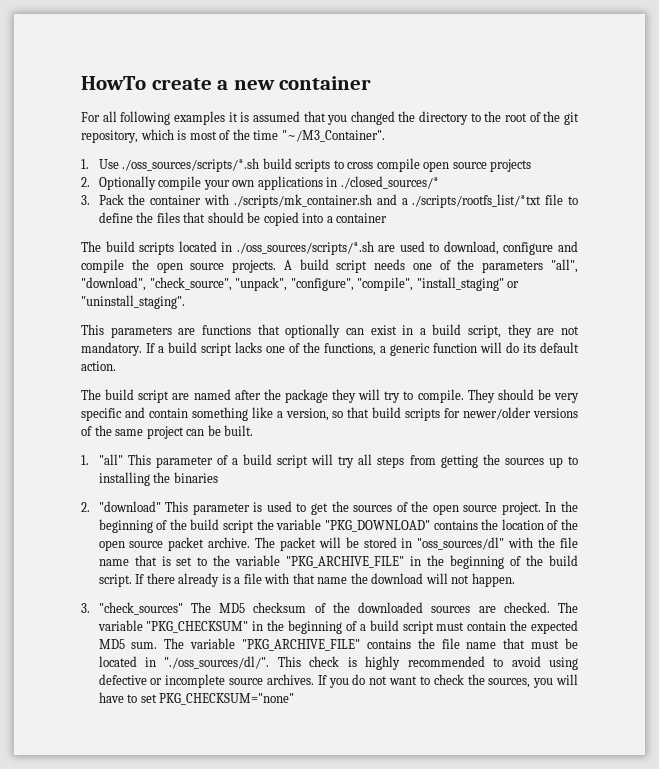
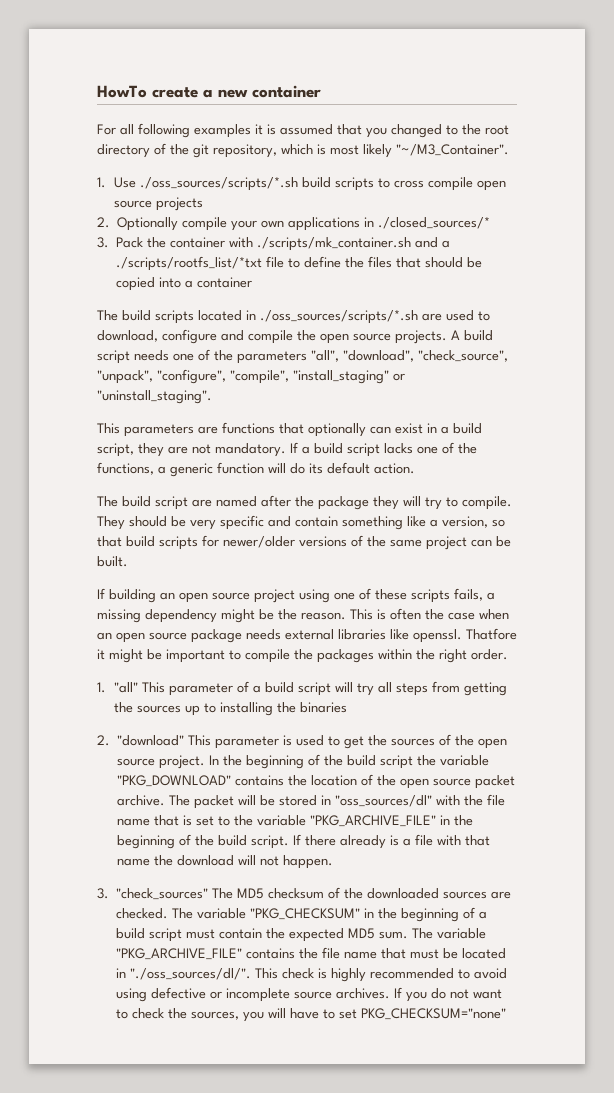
[398,111,469,125] the directory -> (442, 131) none
(528, 117) none -> [97,144,150,158] directory
[219,129,279,140] of the time -> [363,144,392,158] likely
(254, 430) none -> [97,588,495,603] [97,608,509,623] [97,628,517,643] [97,649,508,663] // If building an open source project using one of these scripts fails, a missing dependency might be the reason. This is often the case when an open source package needs external libraries like openssl. Thatfore it might be important to compile the packages within the right order.

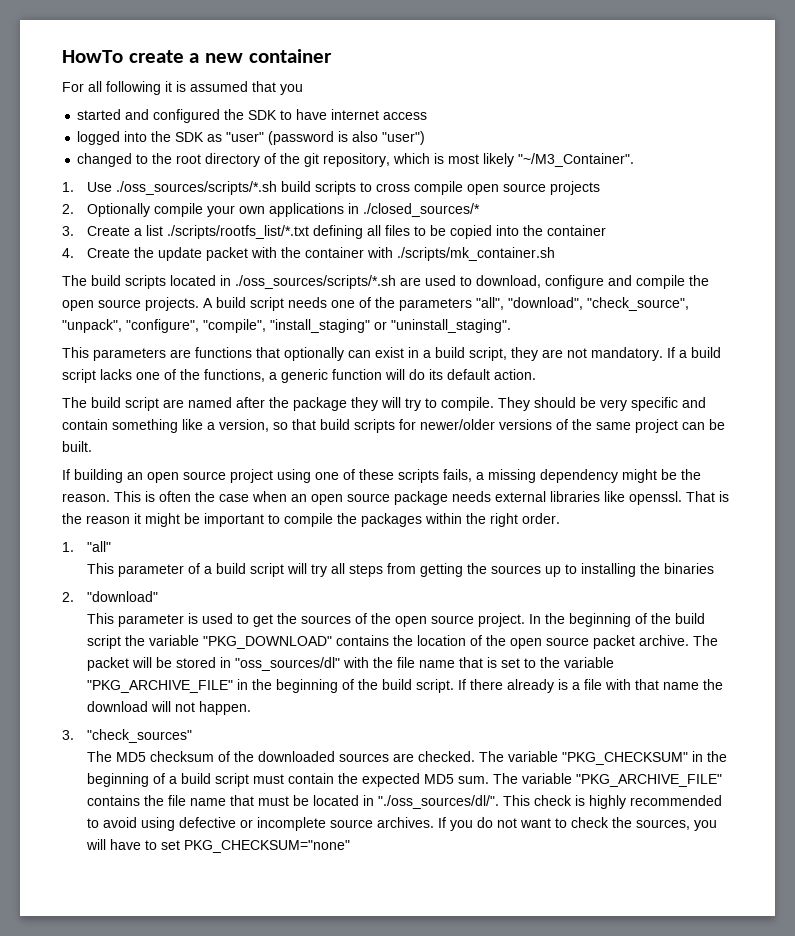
[194,124,251,138] examples -> (161, 88) none
(387, 132) none -> [77,109,428,123] [77,131,426,145] // started and configured the SDK to have internet access // logged into the SDK as "user" (password is also "user") //
[116,237,451,251] [116,256,483,271] [116,277,253,291] Pack the container with ./scripts/mk_container.sh and a ./scripts/rootfs_list/*txt file to define the files that should be copied into a container -> [86,225,606,239] [62,247,555,261] Create a list ./scripts/rootfs_list/*.txt defining all files to be copied into the container // 4. Create the update packet with the container with ./scripts/mk_container.sh
[466,628,517,640] Thatfore -> [686,491,729,502] [62,513,130,524] That is the reason
(139, 687) none -> (111, 546) //
(185, 740) none -> (158, 596) //
(209, 894) none -> (192, 736) //

